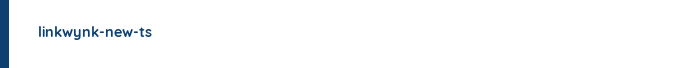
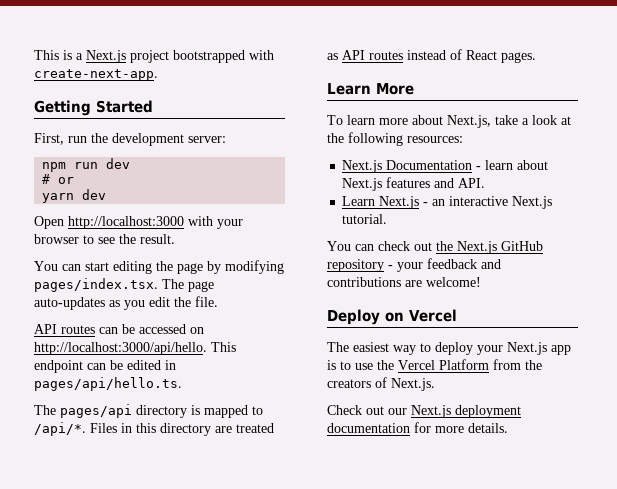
[38,26,152,40] linkwynk-new-ts -> [34,50,274,63] [34,69,158,81] [34,100,153,116] [34,133,226,146] [42,158,131,172] [42,174,75,184] [42,189,107,203] [34,216,243,229] [34,234,175,244] [34,260,284,274] [34,278,214,292] [34,296,218,310] [34,324,204,334] [34,342,236,355] [34,360,176,373] [34,377,182,391] [34,404,263,418] [34,422,274,436] [327,49,536,63] [327,83,414,95] [327,115,571,128] [327,132,463,146] [342,160,549,173] [342,177,486,191] [342,196,553,209] [342,214,388,224] [327,241,543,254] [327,258,501,272] [327,277,481,287] [327,309,457,325] [327,342,571,355] [327,359,542,370] [327,377,435,391] [327,405,521,418] [327,422,508,433] This is a Next.js project bootstrapped with create-next-app. // Getting Started // First, run the development server: // npm run dev // # or // yarn dev // Open http://localhost:3000 with your browser to see the result. // You can start editing the page by modifying pages/index.tsx. The page auto-updates as you edit the file. // API routes can be accessed on http://localhost:3000/api/hello. This endpoint can be edited in pages/api/hello.ts. // The pages/api directory is mapped to /api/*. Files in this directory are treated as API routes instead of React pages. // Learn More // To learn more about Next.js, take a look at the following resources: // Next.js Documentation - learn about Next.js features and API. // Learn Next.js - an interactive Next.js tutorial. // You can check out the Next.js GitHub repository - your feedback and contributions are welcome! // Deploy on Vercel // The easiest way to deploy your Next.js app is to use the Vercel Platform from the creators of Next.js. // Check out our Next.js deployment documentation for more details.

